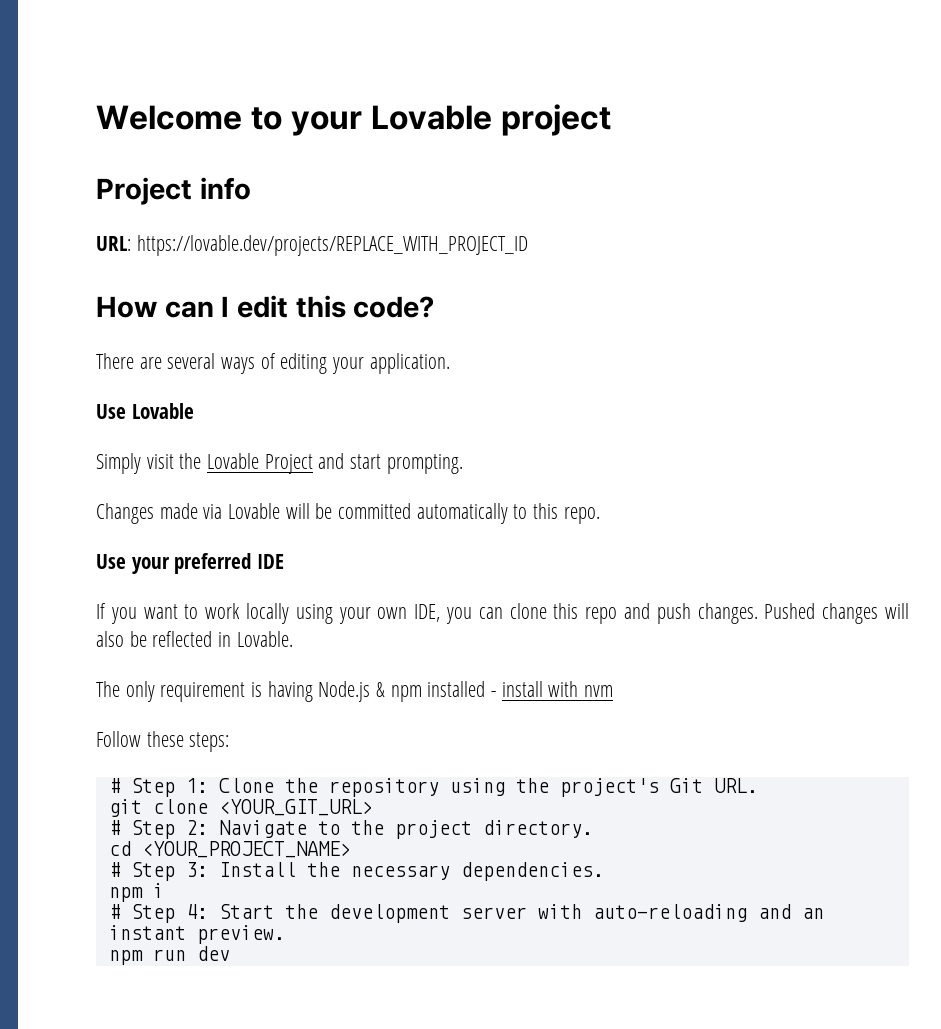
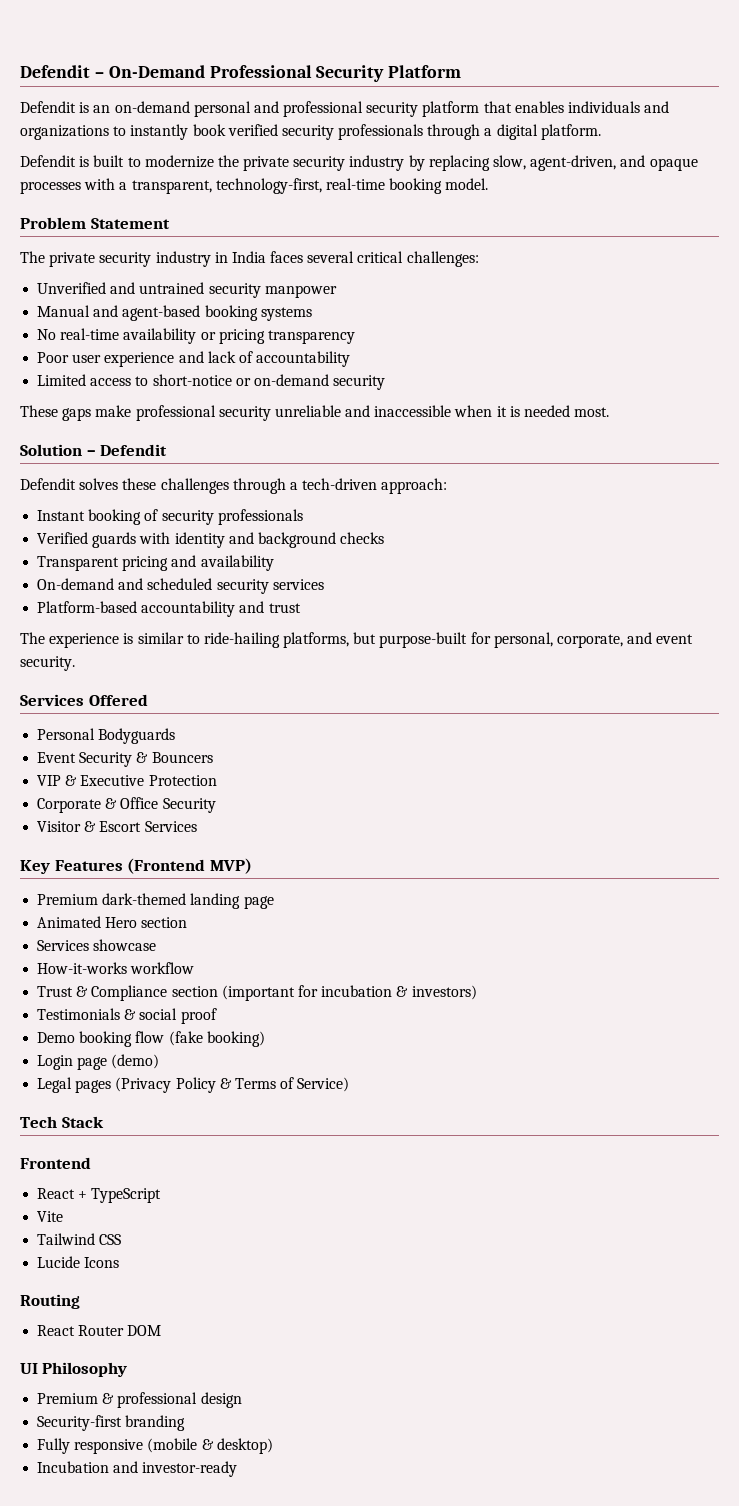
[96,104,611,136] [96,177,251,205] [96,235,528,256] [96,295,435,318] [96,353,450,374] [96,403,194,419] [96,453,463,474] [96,503,600,524] [96,553,285,574] [96,603,909,624] [96,631,293,647] [96,681,614,702] [96,731,230,752] [108,778,758,797] [108,799,373,817] [108,820,593,839] [108,841,351,858] [108,862,604,881] [108,883,164,902] [108,904,824,923] [108,925,285,944] [108,946,230,965] Welcome to your Lovable project // Project info // URL: https://lovable.dev/projects/REPLACE_WITH_PROJECT_ID // How can I edit this code? // There are several ways of editing your application. // Use Lovable // Simply visit the Lovable Project and start prompting. // Changes made via Lovable will be committed automatically to this repo. // Use your preferred IDE // If you want to work locally using your own IDE, you can clone this repo and push changes. Pushed changes will also be reflected in Lovable. // The only requirement is having Node.js & npm installed - install with nvm // Follow these steps: // # Step 1: Clone the repository using the project's Git URL. // git clone <YOUR_GIT_URL> // # Step 2: Navigate to the project directory. // cd <YOUR_PROJECT_NAME> // # Step 3: Install the necessary dependencies. // npm i // # Step 4: Start the development server with auto-reloading and an instant preview. // npm run dev -> [20,65,462,82] [20,101,670,117] [20,124,601,140] [20,155,698,171] [20,178,489,194] [20,217,170,229] [20,251,479,267] [37,282,337,298] [37,305,312,321] [37,328,355,344] [37,351,351,367] [37,374,386,390] [20,405,610,421] [20,444,168,456] [20,478,448,494] [37,509,303,525] [37,532,385,548] [37,555,274,571] [37,578,324,594] [37,601,301,617] [20,632,694,648] [20,656,75,671] [20,694,148,706] [37,728,176,744] [37,752,213,767] [37,775,217,786] [37,797,216,813] [37,821,197,832] [20,858,252,874] [37,893,274,909] [37,916,188,928] [37,939,157,951] [37,962,195,974] [37,985,477,1001] [37,1008,217,1024] [37,1031,265,1047] [37,1054,160,1070] [37,1077,350,1093] [20,1116,104,1128] [20,1157,91,1169] [37,1188,162,1203] [37,1211,64,1222] [37,1233,122,1245] [37,1256,120,1268] [20,1294,80,1309] [37,1325,162,1336] [20,1362,128,1377] [37,1392,242,1408] [37,1415,186,1431] [37,1438,273,1454] [37,1461,238,1477] Defendit – On-Demand Professional Security Platform // Defendit is an on-demand personal and professional security platform that enables individuals and organizations to instantly book verified security professionals through a digital platform. // Defendit is built to modernize the private security industry by replacing slow, agent-driven, and opaque processes with a transparent, technology-first, real-time booking model. // Problem Statement // The private security industry in India faces several critical challenges: // Unverified and untrained security manpower // Manual and agent-based booking systems // No real-time availability or pricing transparency // Poor user experience and lack of accountability // Limited access to short-notice or on-demand security // These gaps make professional security unreliable and inaccessible when it is needed most. // Solution – Defendit // Defendit solves these challenges through a tech-driven approach: // Instant booking of security professionals // Verified guards with identity and background checks // Transparent pricing and availability // On-demand and scheduled security services // Platform-based accountability and trust // The experience is similar to ride-hailing platforms, but purpose-built for personal, corporate, and event security. // Services Offered // Personal Bodyguards // Event Security & Bouncers // VIP & Executive Protection // Corporate & Office Security // Visitor & Escort Services // Key Features (Frontend MVP) // Premium dark-themed landing page // Animated Hero section // Services showcase // How-it-works workflow // Trust & Compliance section (important for incubation & investors) // Testimonials & social proof // Demo booking flow (fake booking) // Login page (demo) // Legal pages (Privacy Policy & Terms of Service) // Tech Stack // Frontend // React + TypeScript // Vite // Tailwind CSS // Lucide Icons // Routing // React Router DOM // UI Philosophy // Premium & professional design // Security-first branding // Fully responsive (mobile & desktop) // Incubation and investor-ready

